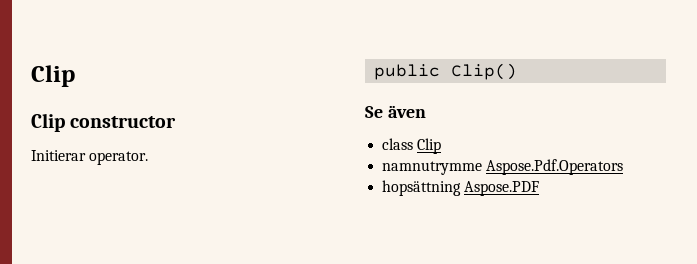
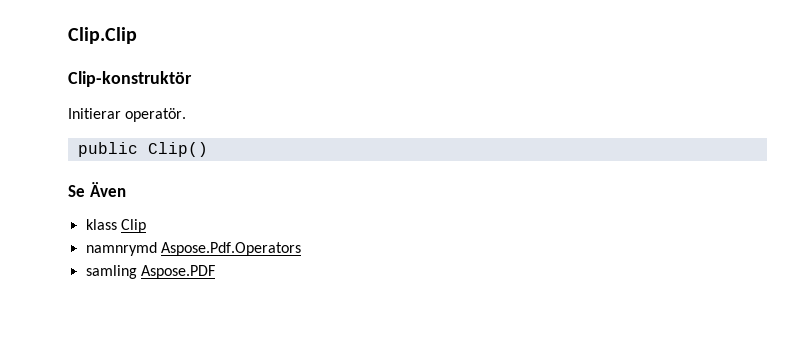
[31,65,75,87] [31,113,177,132] Clip // Clip constructor -> [68,27,137,44] [68,71,192,87] Clip.Clip // Clip-konstruktör
[89,151,149,165] operator. -> [125,108,187,122] operatör.
[387,105,426,118] [382,138,442,154] [382,161,483,175] även // class Clip // namnutrymme -> [89,182,126,197] [85,219,146,233] [85,242,157,256] Även // klass Clip // namnrymd
[382,180,462,196] hopsättning -> [85,265,137,279] samling

